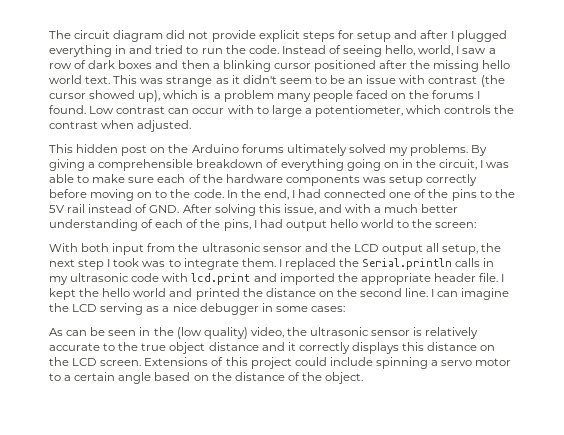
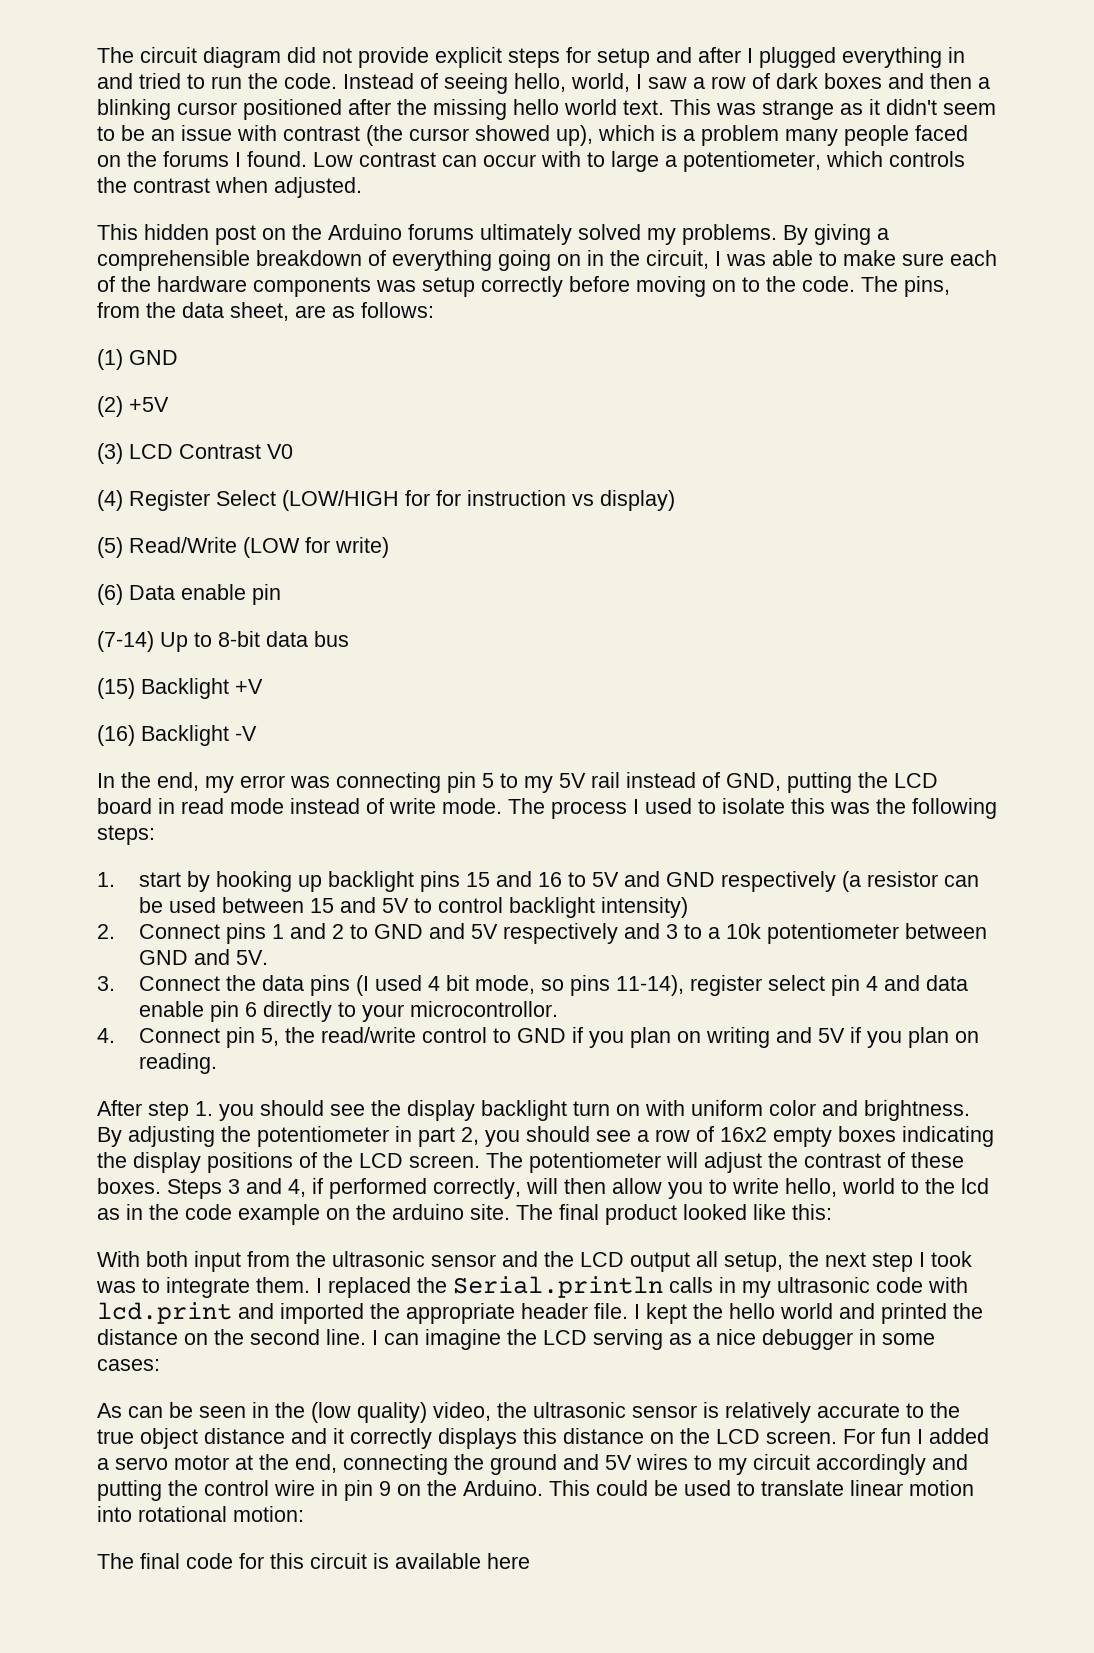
[226,189,515,201] [49,204,459,216] [49,219,477,231] In the end, I had connected one of the pins to the 5V rail instead of GND. After solving this issue, and with a much better understanding of each of the pins, I had output hello world to the screen: -> [861,276,950,297] [97,302,434,321] [97,349,178,370] [97,396,169,417] [97,443,293,464] [97,490,675,511] [97,537,389,558] [97,584,281,605] [97,631,349,652] [97,678,263,699] [97,725,257,746] [97,772,938,793] [97,798,997,819] [97,825,155,845] [97,871,980,892] [139,897,689,918] [97,923,988,944] [139,949,269,965] [97,975,969,996] [139,1001,559,1022] [97,1027,980,1048] [139,1053,218,1074] [97,1100,970,1121] [97,1126,994,1147] [97,1152,964,1173] [97,1178,989,1199] [97,1204,832,1225] The pins, from the data sheet, are as follows: // (1) GND // (2) +5V // (3) LCD Contrast V0 // (4) Register Select (LOW/HIGH for for instruction vs display) // (5) Read/Write (LOW for write) // (6) Data enable pin // (7-14) Up to 8-bit data bus // (15) Backlight +V // (16) Backlight -V // In the end, my error was connecting pin 5 to my 5V rail instead of GND, putting the LCD board in read mode instead of write mode. The process I used to isolate this was the following steps: // 1. start by hooking up backlight pins 15 and 16 to 5V and GND respectively (a resistor can be used between 15 and 5V to control backlight intensity) // 2. Connect pins 1 and 2 to GND and 5V respectively and 3 to a 10k potentiometer between GND and 5V. // 3. Connect the data pins (I used 4 bit mode, so pins 11-14), register select pin 4 and data enable pin 6 directly to your microcontrollor. // 4. Connect pin 5, the read/write control to GND if you plan on writing and 5V if you plan on reading. // After step 1. you should see the display backlight turn on with uniform color and brightness. By adjusting the potentiometer in part 2, you should see a row of 16x2 empty boxes indicating the display positions of the LCD screen. The potentiometer will adjust the contrast of these boxes. Steps 3 and 4, if performed correctly, will then allow you to write hello, world to the lcd as in the code example on the arduino site. The final product looked like this:
[144,357,512,369] [49,372,364,384] Extensions of this project could include spinning a servo motor to a certain angle based on the distance of the object. -> [843,1428,989,1444] [97,1454,968,1475] [97,1480,974,1501] [97,1506,304,1522] [97,1553,530,1569] For fun I added a servo motor at the end, connecting the ground and 5V wires to my circuit accordingly and putting the control wire in pin 9 on the Arduino. This could be used to translate linear motion into rotational motion: // The final code for this circuit is available here

